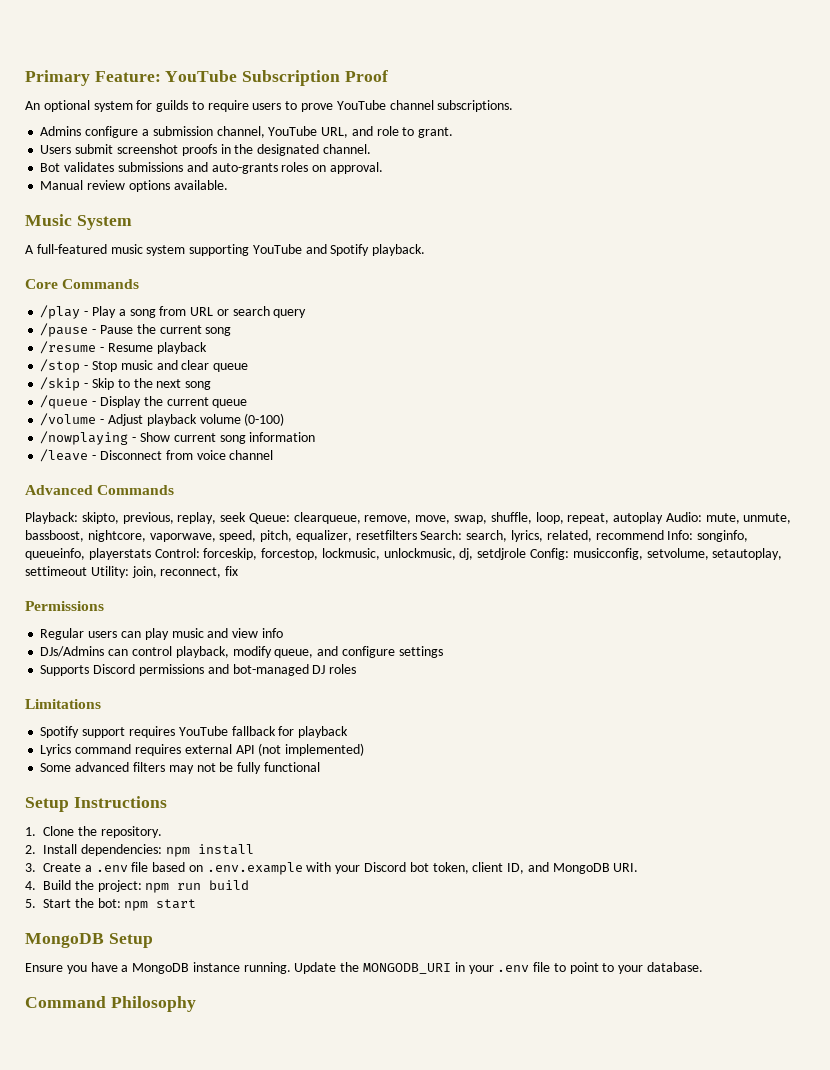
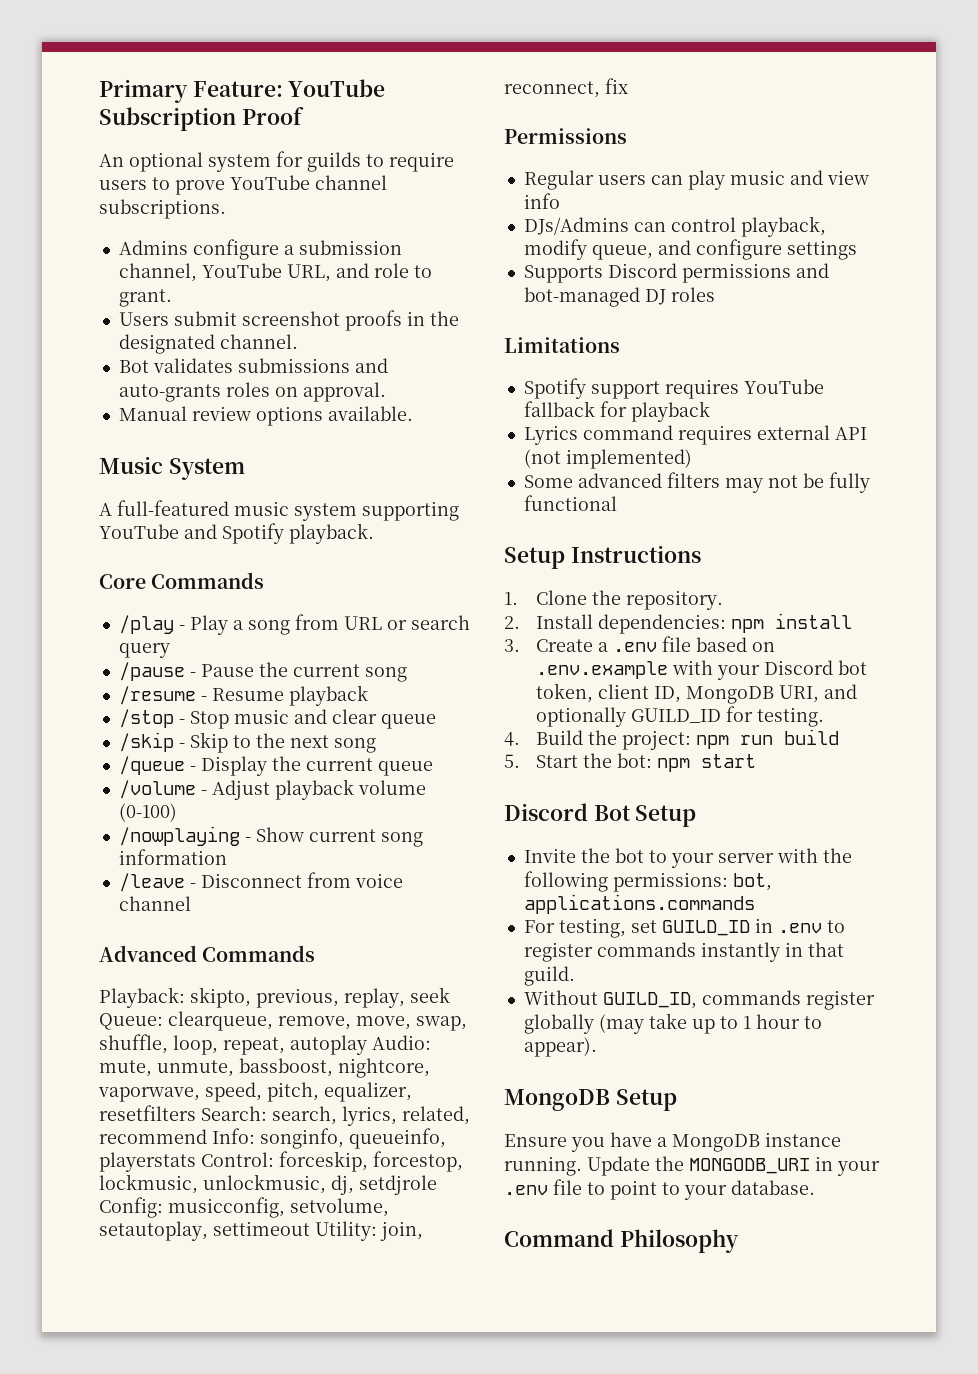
[527,862,639,874] and MongoDB URI. -> [686,684,858,704] [536,706,825,727] MongoDB URI, and optionally GUILD_ID for testing.
(197, 904) none -> [504,803,697,827] [523,848,852,868] [523,871,772,892] [523,894,755,914] [523,918,845,938] [523,942,844,962] [523,966,575,986] [523,990,875,1010] [523,1013,822,1034] [523,1037,597,1057] // Discord Bot Setup // Invite the bot to your server with the following permissions: bot, applications.commands // For testing, set GUILD_ID in .env to register commands instantly in that guild. // Without GUILD_ID, commands register globally (may take up to 1 hour to appear).

